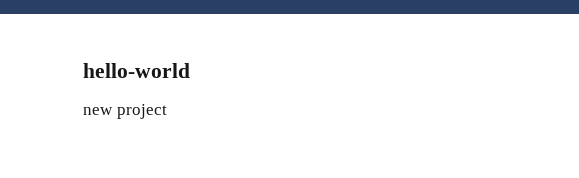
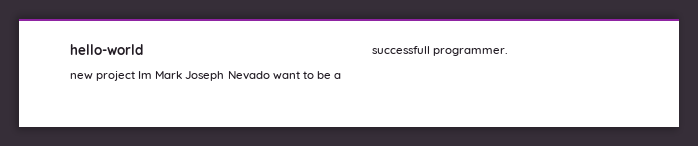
(167, 111) none -> [138,71,341,81] [372,46,509,56] Im Mark Joseph Nevado want to be a successfull programmer.

